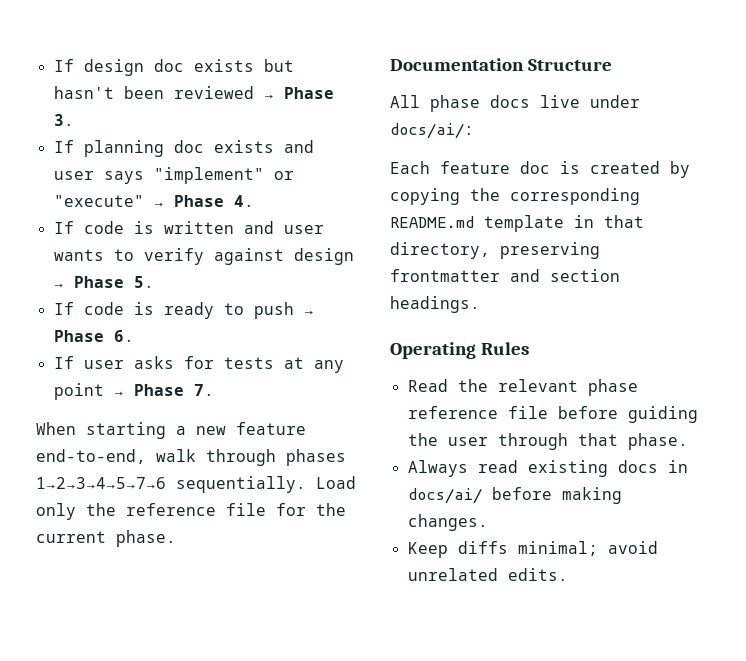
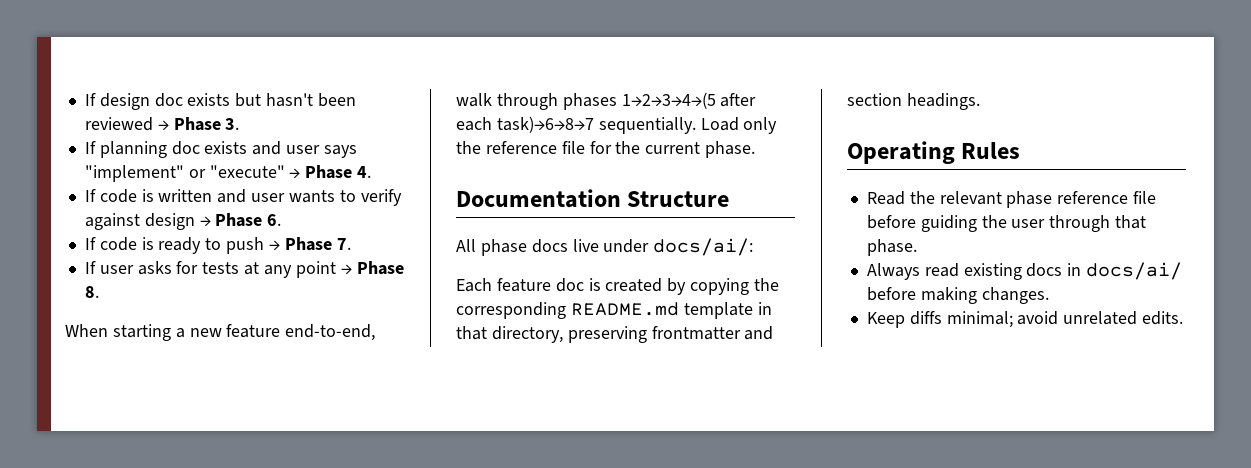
[133,276,154,288] 5. -> [267,214,282,226] 6.
[113,330,134,342] 6. -> [336,238,351,250] 7.
[193,384,214,396] 7. -> [84,286,99,298] 8.
[36,477,166,489] 1→2→3→4→5→7→6 -> [621,92,757,109] [456,116,594,133] 1→2→3→4→(5 after each task)→6→8→7

